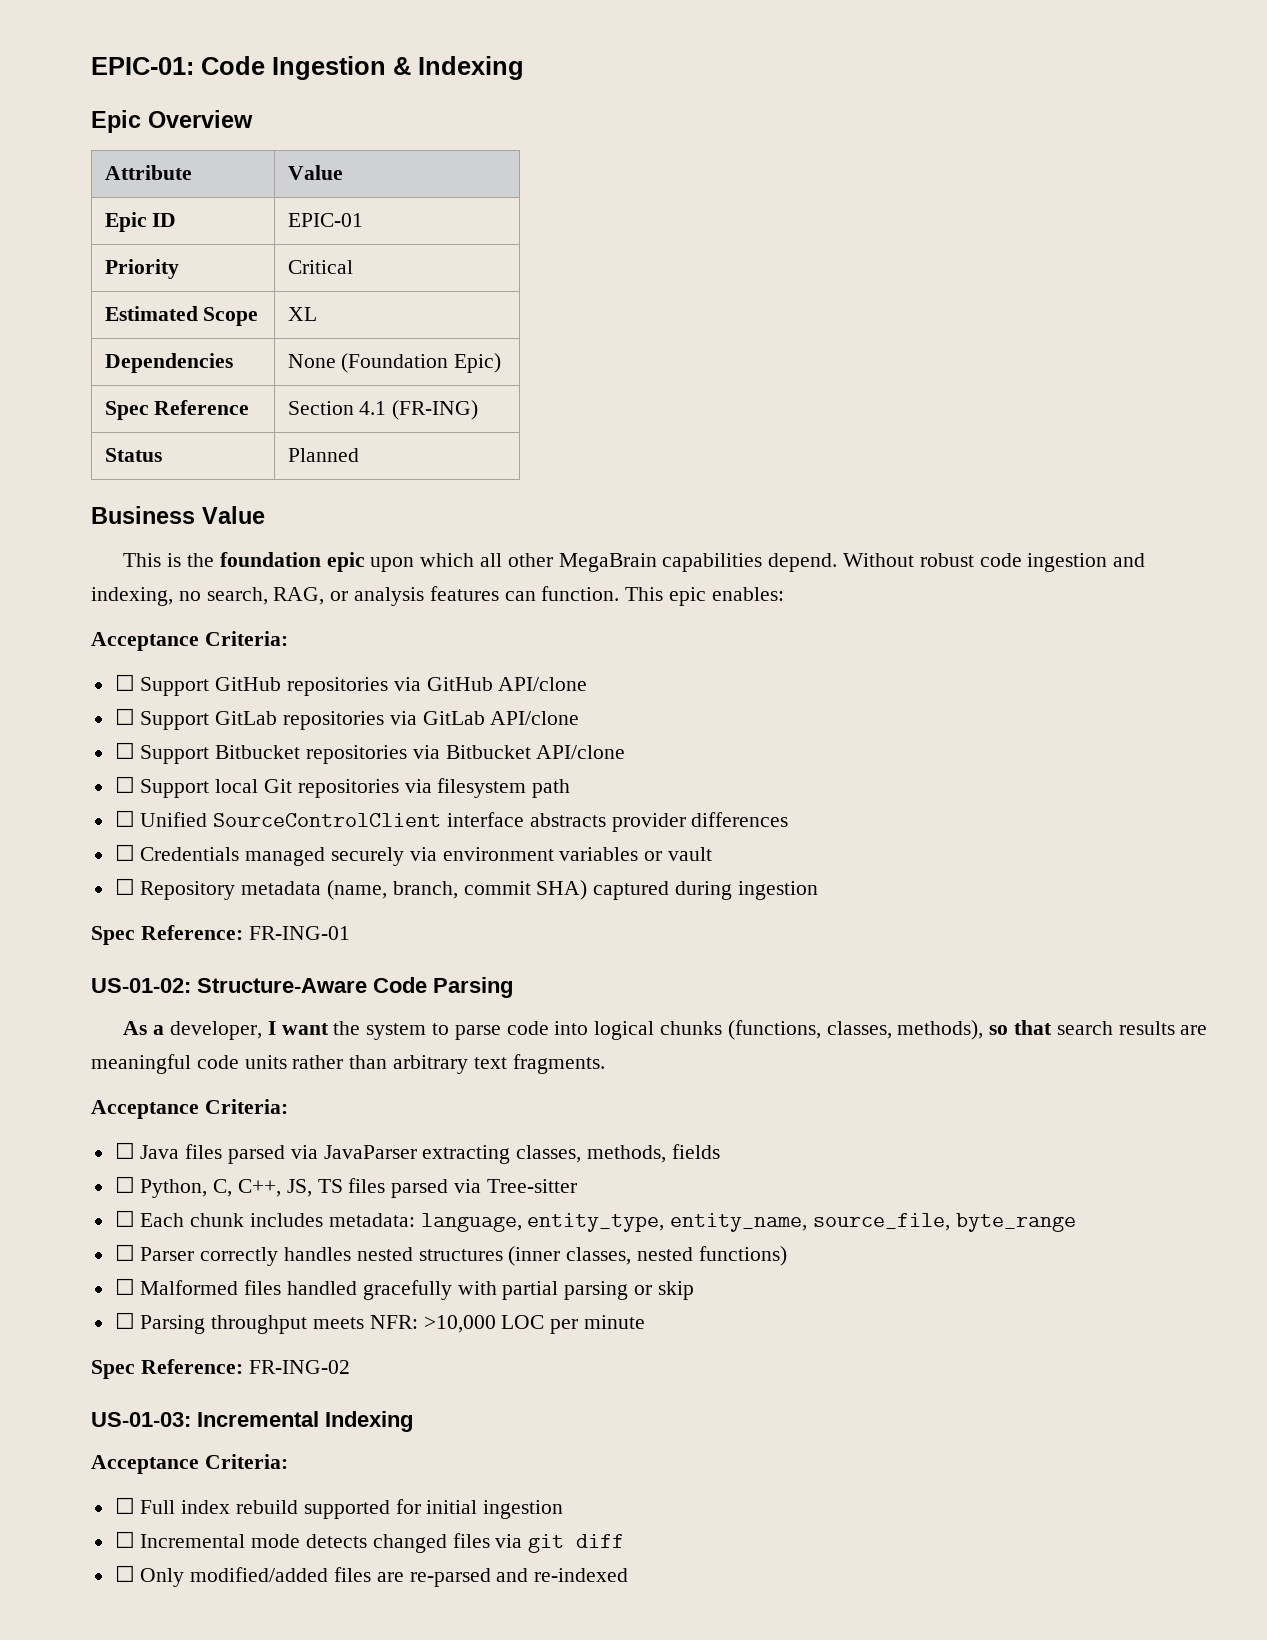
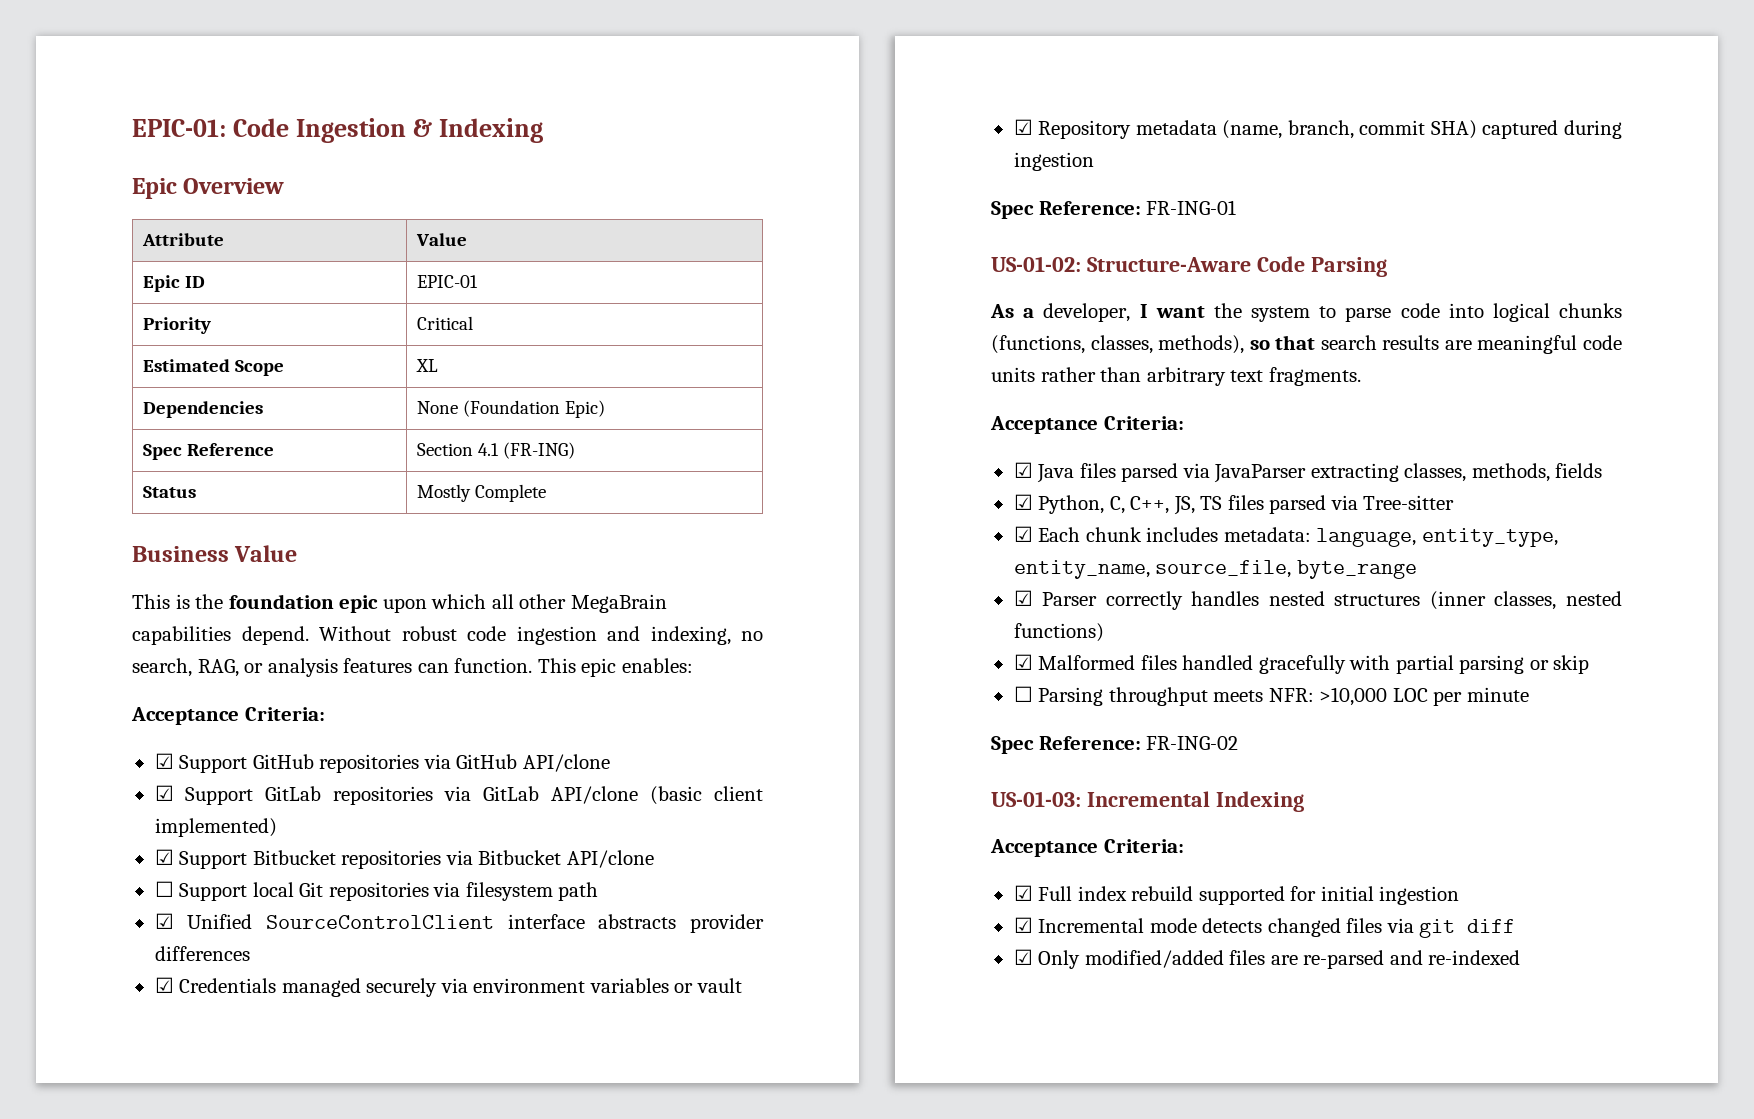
[287,448,359,462] Planned -> [417,484,547,502] Mostly Complete
[114,674,135,691] ☐ -> [154,753,174,769] ☑
[114,708,135,725] ☐ -> [154,785,174,801] ☑
[114,742,135,759] // ☐ -> [650,786,764,805] [154,818,277,837] [154,849,174,865] (basic client implemented) // ☑
[114,810,135,827] ☐ -> [154,913,174,929] ☑
[114,844,135,861] ☐ -> [154,977,174,993] ☑
[114,878,135,895] ☐ -> [1013,119,1033,135] ☑
[114,1142,135,1159] ☐ -> [1013,462,1033,478] ☑
[114,1176,135,1193] ☐ -> [1013,494,1033,510] ☑
[114,1210,135,1227] ☐ -> [1013,526,1033,542] ☑
[114,1244,135,1261] ☐ -> [1013,590,1033,606] ☑
[114,1278,135,1295] ☐ -> [1013,654,1033,670] ☑
[114,1497,135,1514] ☐ -> [1013,885,1033,901] ☑
[114,1531,135,1548] ☐ -> [1013,917,1033,933] ☑
[114,1565,135,1582] ☐ -> [1013,949,1033,965] ☑

